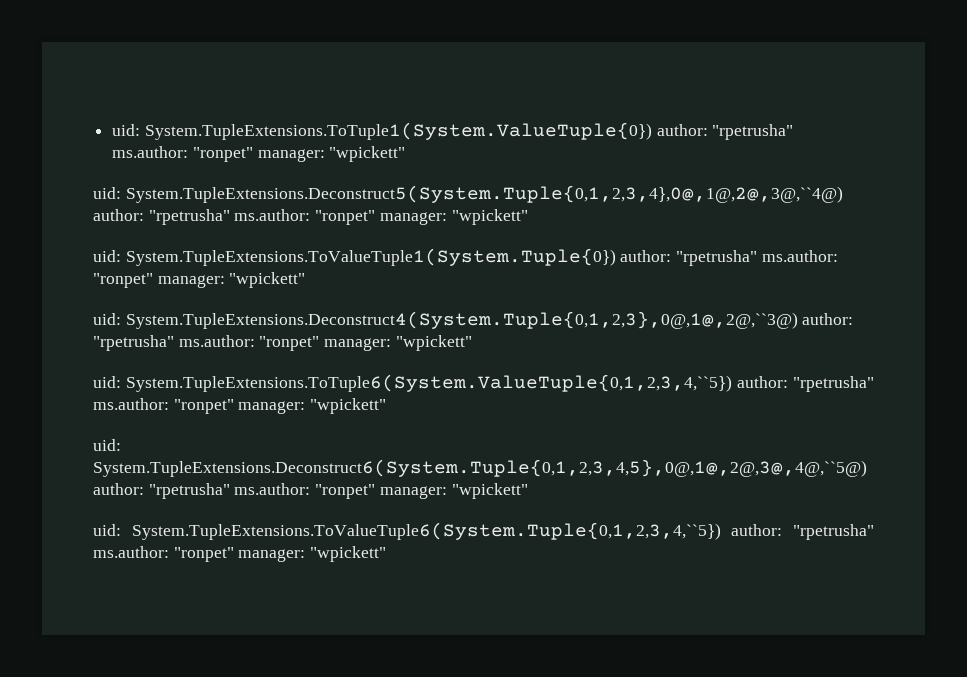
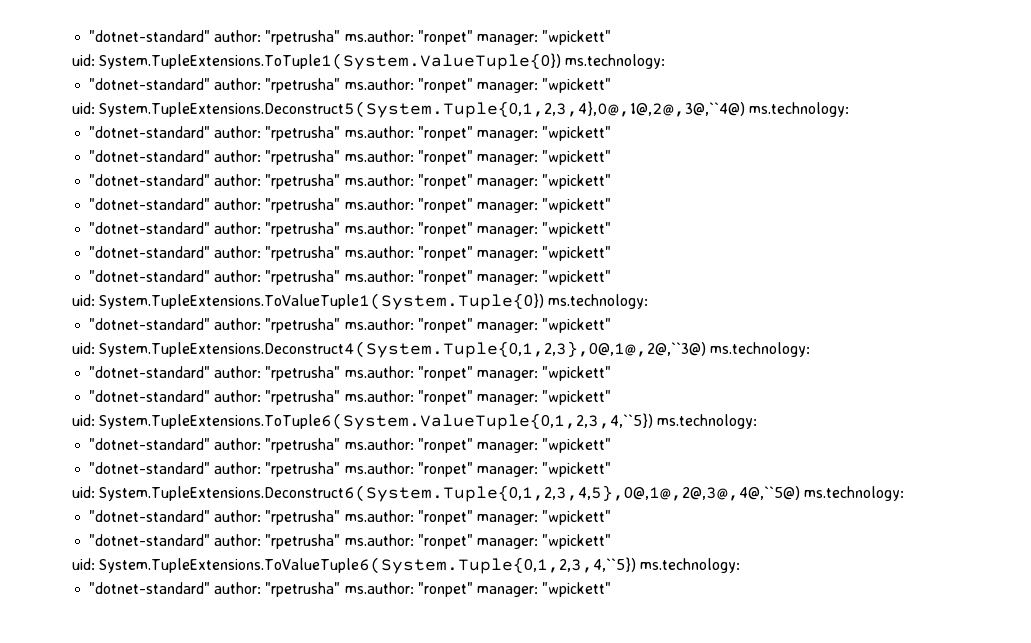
[112,122,652,140] uid: System.TupleExtensions.ToTuple1(System.ValueTuple{0}) -> [89,30,612,45] [72,53,666,70] [89,78,211,90] "dotnet-standard" author: "rpetrusha" ms.author: "ronpet" manager: "wpickett" // uid: System.TupleExtensions.ToTuple1(System.ValueTuple{0}) ms.technology: // "dotnet-standard"
(843, 194) none -> [749,102,850,117] [89,126,612,141] [89,150,612,165] [89,174,612,189] [89,198,612,213] [89,222,612,237] [89,246,612,261] [89,270,211,282] ms.technology: // "dotnet-standard" author: "rpetrusha" ms.author: "ronpet" manager: "wpickett" // "dotnet-standard" author: "rpetrusha" ms.author: "ronpet" manager: "wpickett" // "dotnet-standard" author: "rpetrusha" ms.author: "ronpet" manager: "wpickett" // "dotnet-standard" author: "rpetrusha" ms.author: "ronpet" manager: "wpickett" // "dotnet-standard" author: "rpetrusha" ms.author: "ronpet" manager: "wpickett" // "dotnet-standard" author: "rpetrusha" ms.author: "ronpet" manager: "wpickett" // "dotnet-standard"
(616, 257) none -> [548,294,649,309] [89,318,211,330] ms.technology: // "dotnet-standard"
(798, 320) none -> [710,342,811,357] [89,366,612,381] [89,390,211,402] ms.technology: // "dotnet-standard" author: "rpetrusha" ms.author: "ronpet" manager: "wpickett" // "dotnet-standard"
(732, 383) none -> [657,414,758,429] [89,438,612,453] [89,462,211,474] ms.technology: // "dotnet-standard" author: "rpetrusha" ms.author: "ronpet" manager: "wpickett" // "dotnet-standard"
(867, 468) none -> [804,486,905,501] [89,510,612,525] [89,534,211,546] ms.technology: // "dotnet-standard" author: "rpetrusha" ms.author: "ronpet" manager: "wpickett" // "dotnet-standard"
(721, 531) none -> [640,558,741,573] [89,582,211,594] ms.technology: // "dotnet-standard"

